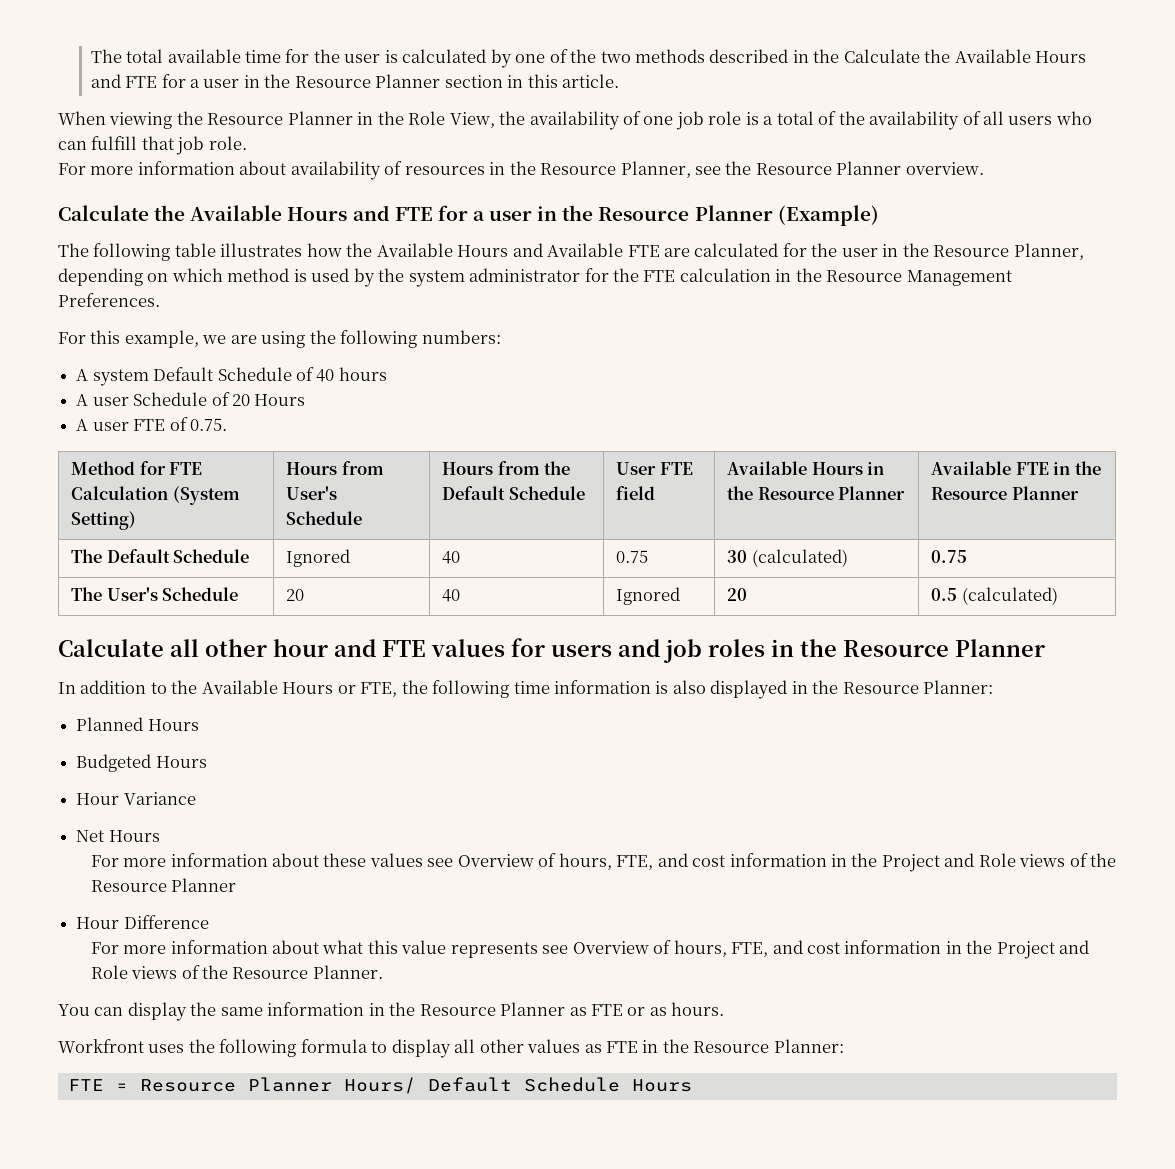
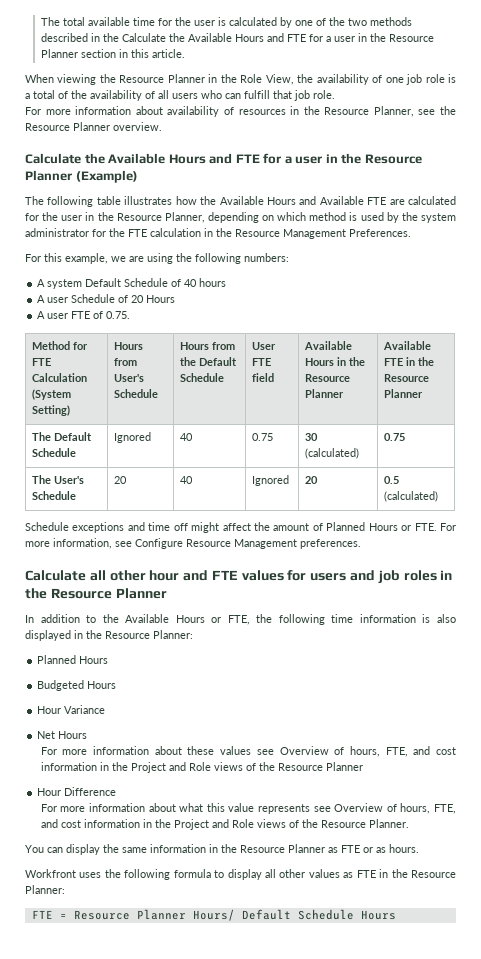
(1058, 596) none -> [25,522,456,533] [25,538,361,549] // Schedule exceptions and time off might affect the amount of Planned Hours or FTE. For more information, see Configure Resource Management preferences.

